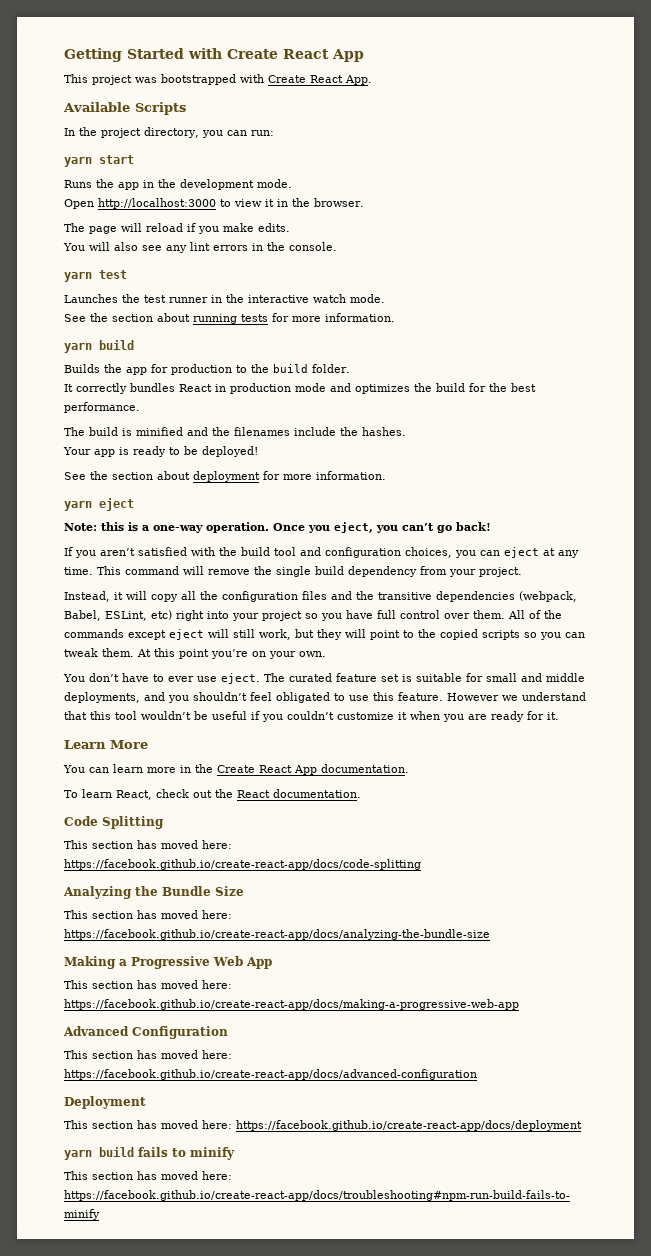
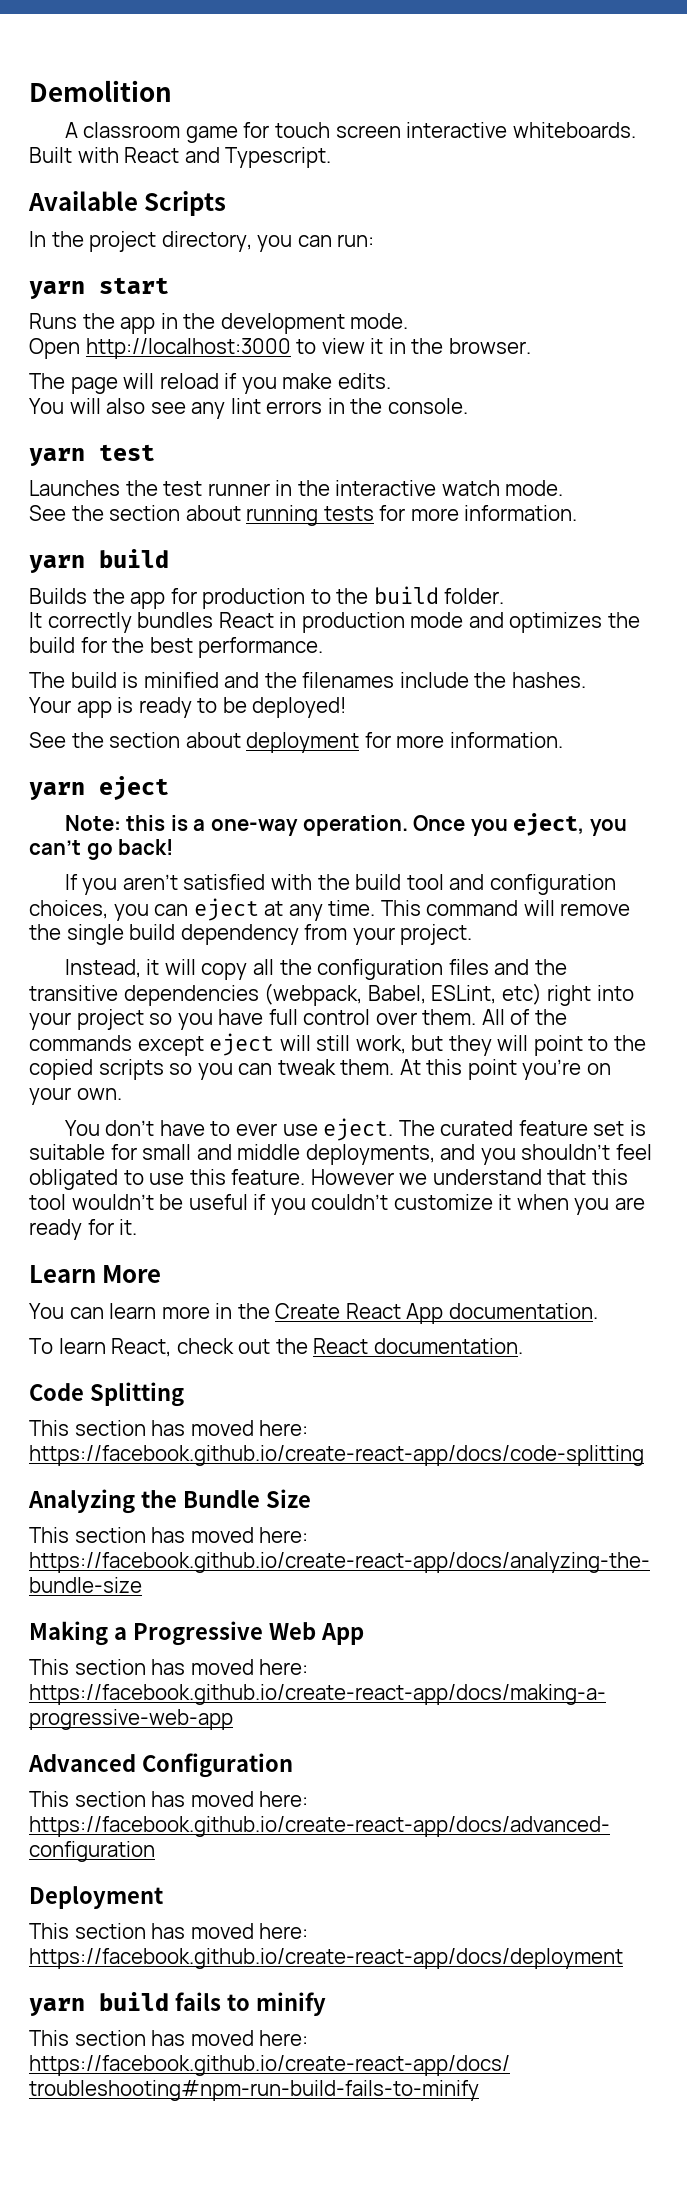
[64,48,364,62] [64,74,372,85] Getting Started with Create React App // This project was bootstrapped with Create React App. -> [29,80,172,102] [64,122,636,143] [29,147,332,168] Demolition // A classroom game for touch screen interactive whiteboards. Built with React and Typescript.

